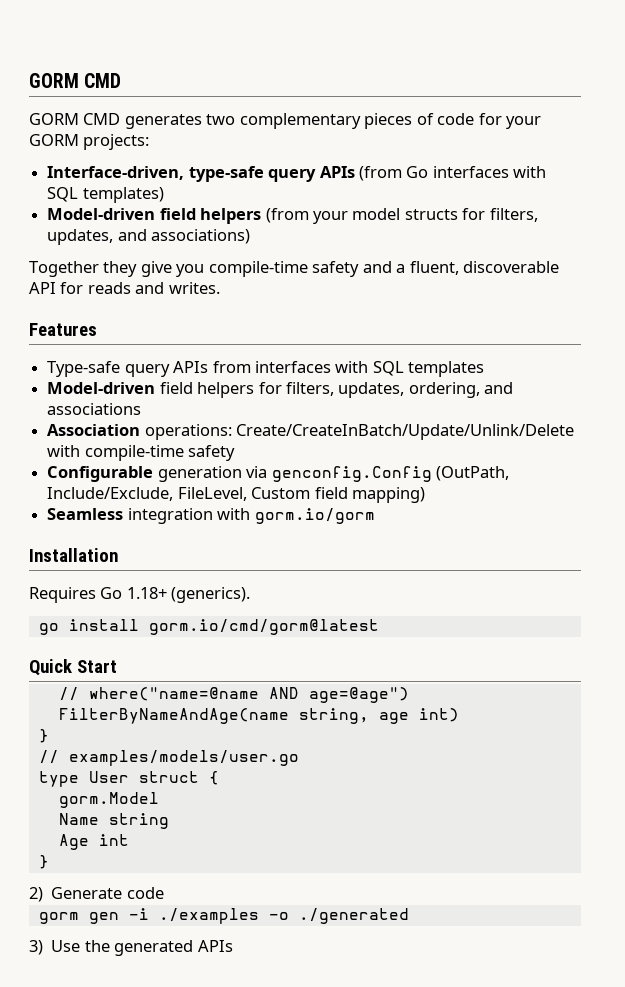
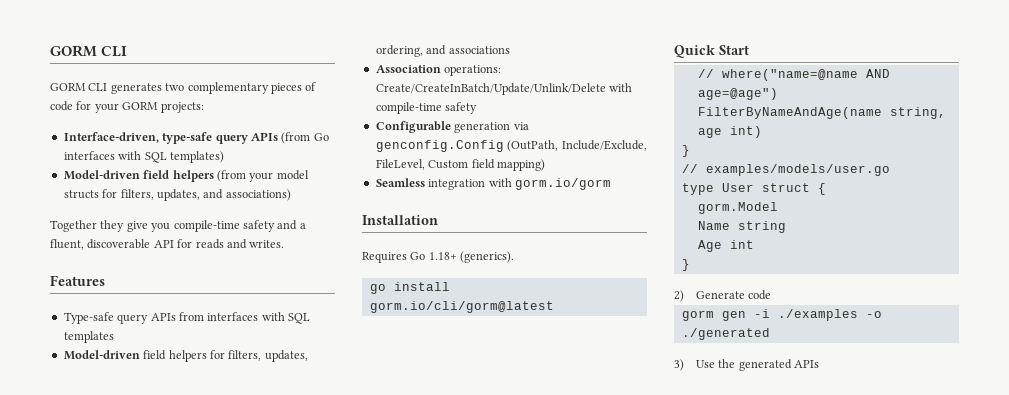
[29,73,122,88] [29,113,121,125] GORM CMD // GORM CMD -> [50,45,128,57] [50,83,108,91] GORM CLI // GORM CLI
[148,619,379,635] gorm.io/cmd/gorm@latest -> [369,301,554,313] gorm.io/cli/gorm@latest

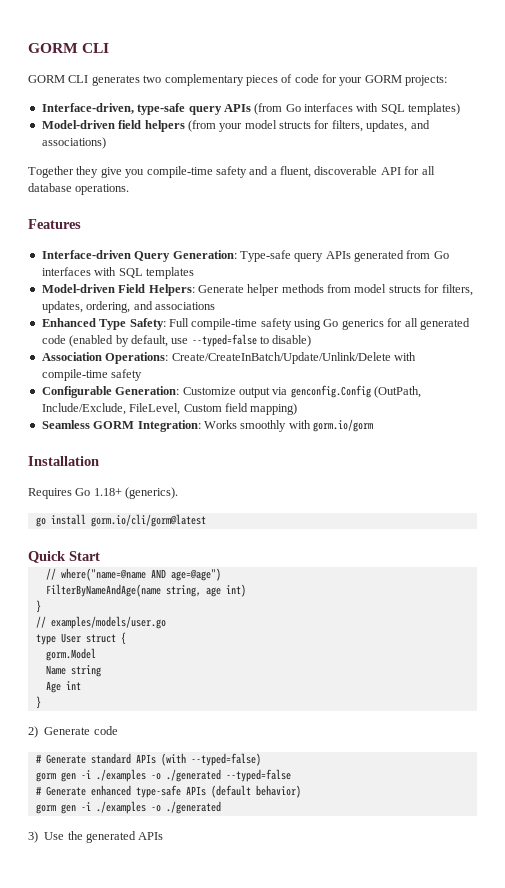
[195,239,285,249] [50,275,105,286] [63,312,204,324] reads and writes. // Features // Type‑safe query APIs from -> [421,166,435,175] [28,183,130,195] [28,219,81,229] [41,250,449,262] all database operations. // Features // Interface-driven Query Generation: Type-safe query APIs generated from Go
[143,350,207,362] field helpers -> [118,284,421,296] Field Helpers: Generate helper methods from model structs
(510, 50) none -> [41,318,470,330] [41,334,312,347] // Enhanced Type Safety: Full compile-time safety using Go generics for all generated code (enabled by default, use --typed=false to disable)
[444,65,502,76] operations: -> [105,352,169,364] Operations:
[454,122,511,133] generation -> [115,386,270,398] Generation: Customize output
[428,179,486,190] integration -> [93,420,287,432] GORM Integration: Works smoothly
(772, 295) none -> [35,753,261,766] [35,769,291,782] [35,785,301,798] // # Generate standard APIs (with --typed=false) // gorm gen -i ./examples -o ./generated --typed=false // # Generate enhanced type-safe APIs (default behavior)

